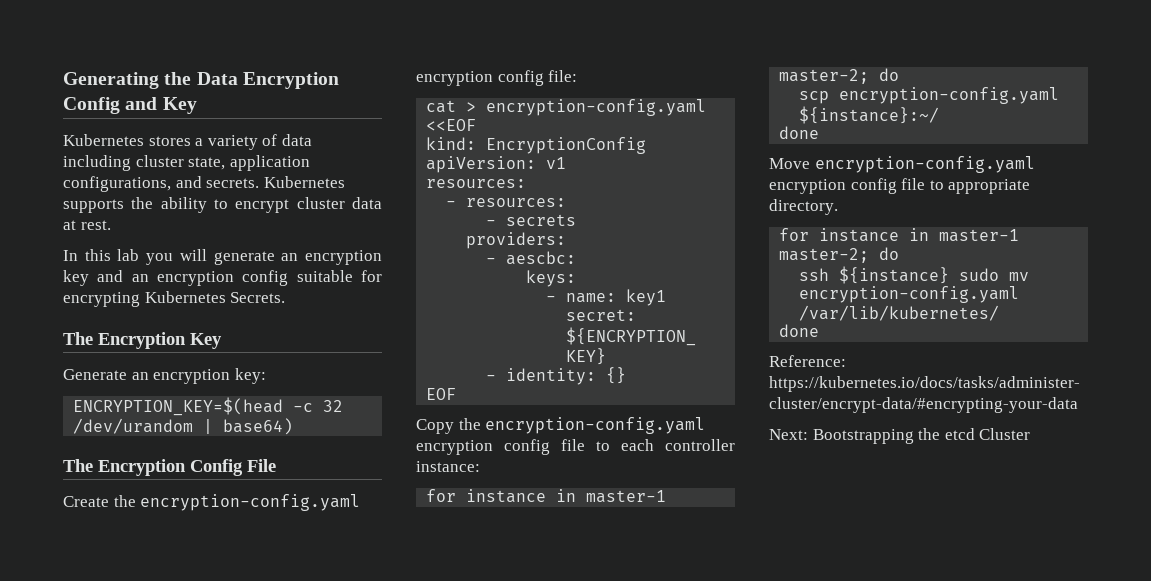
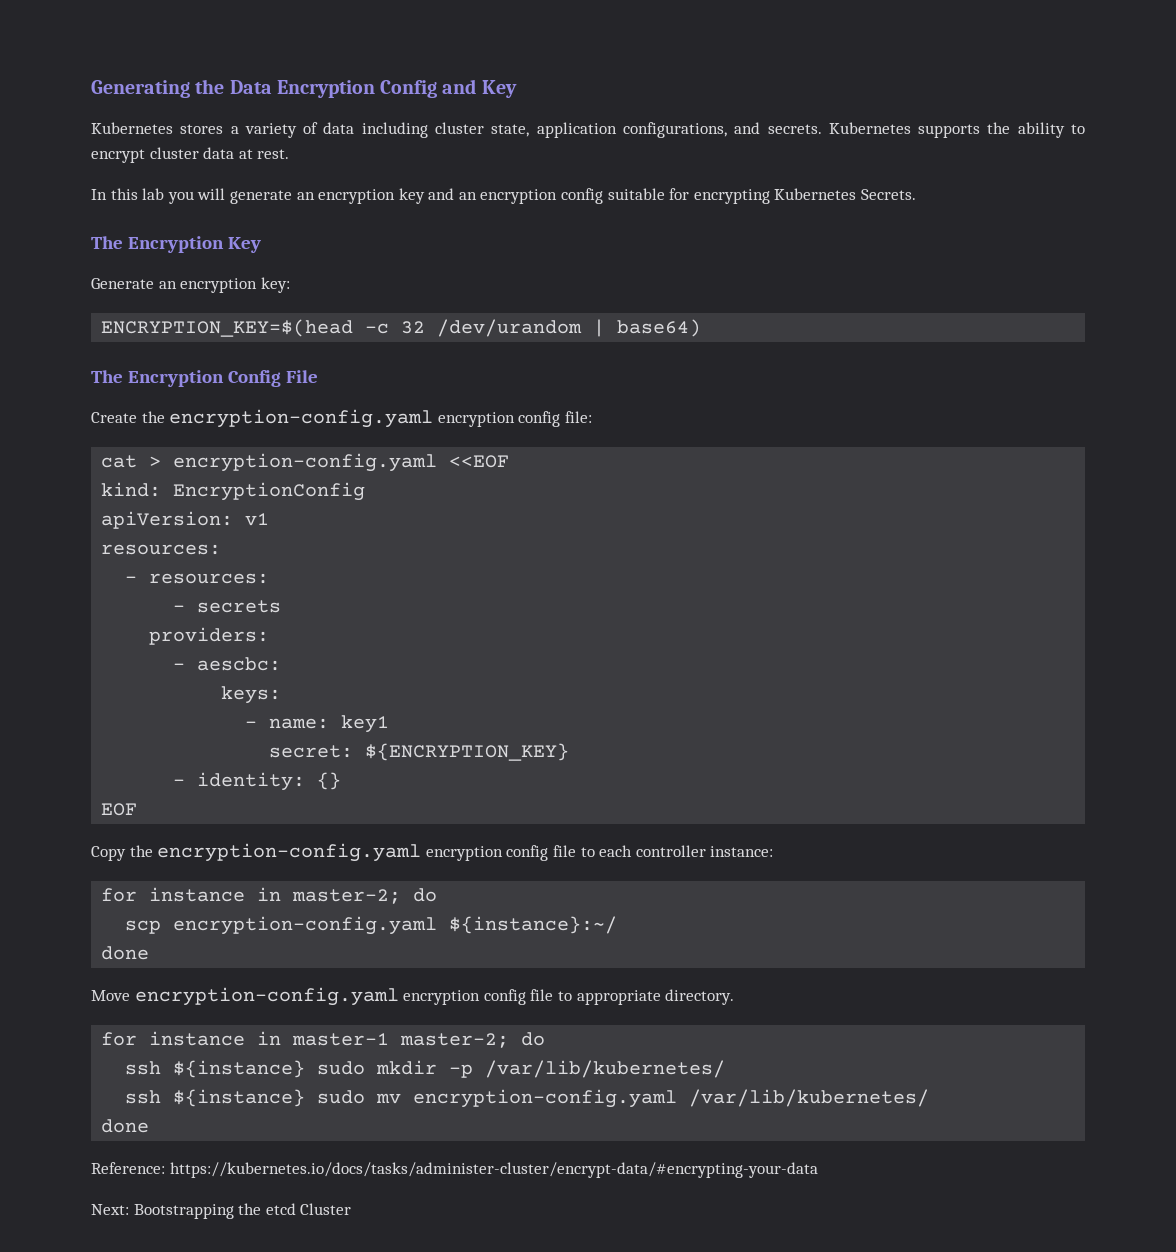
[586,490,667,503] master-1 -> (282, 894) none
(900, 253) none -> [125,1060,726,1078] // ssh ${instance} sudo mkdir -p /var/lib/kubernetes/

